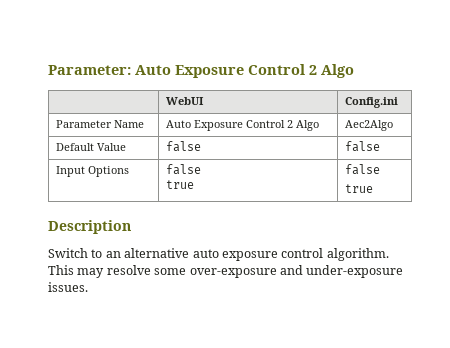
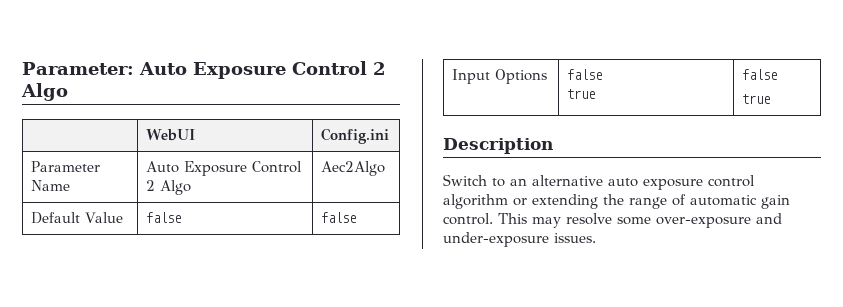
[326,248,389,261] algorithm. -> [443,194,790,209] [443,213,493,225] algorithm or extending the range of automatic gain control.

